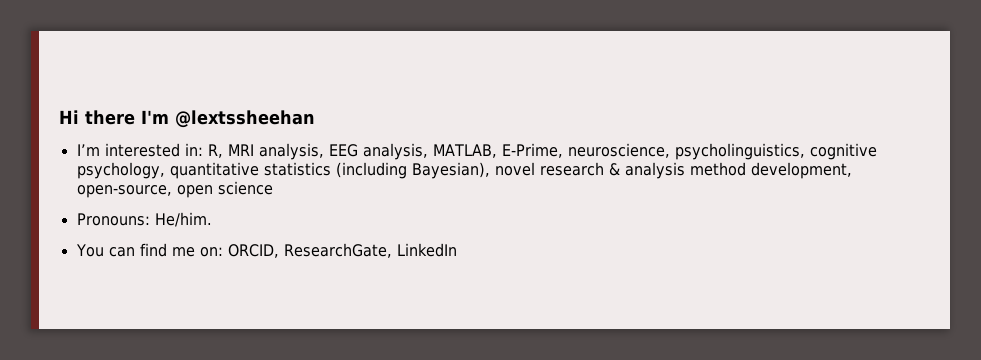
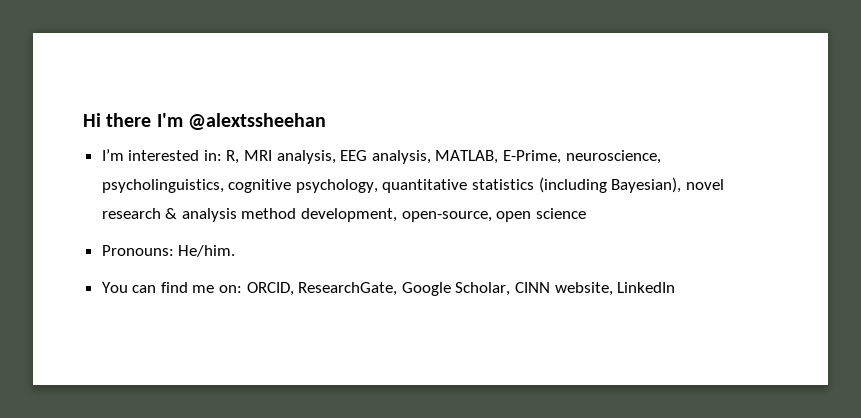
[175,110,315,128] @lextssheehan -> [187,113,326,130] @alextssheehan
(392, 250) none -> [401,282,613,296] Google Scholar, CINN website,

